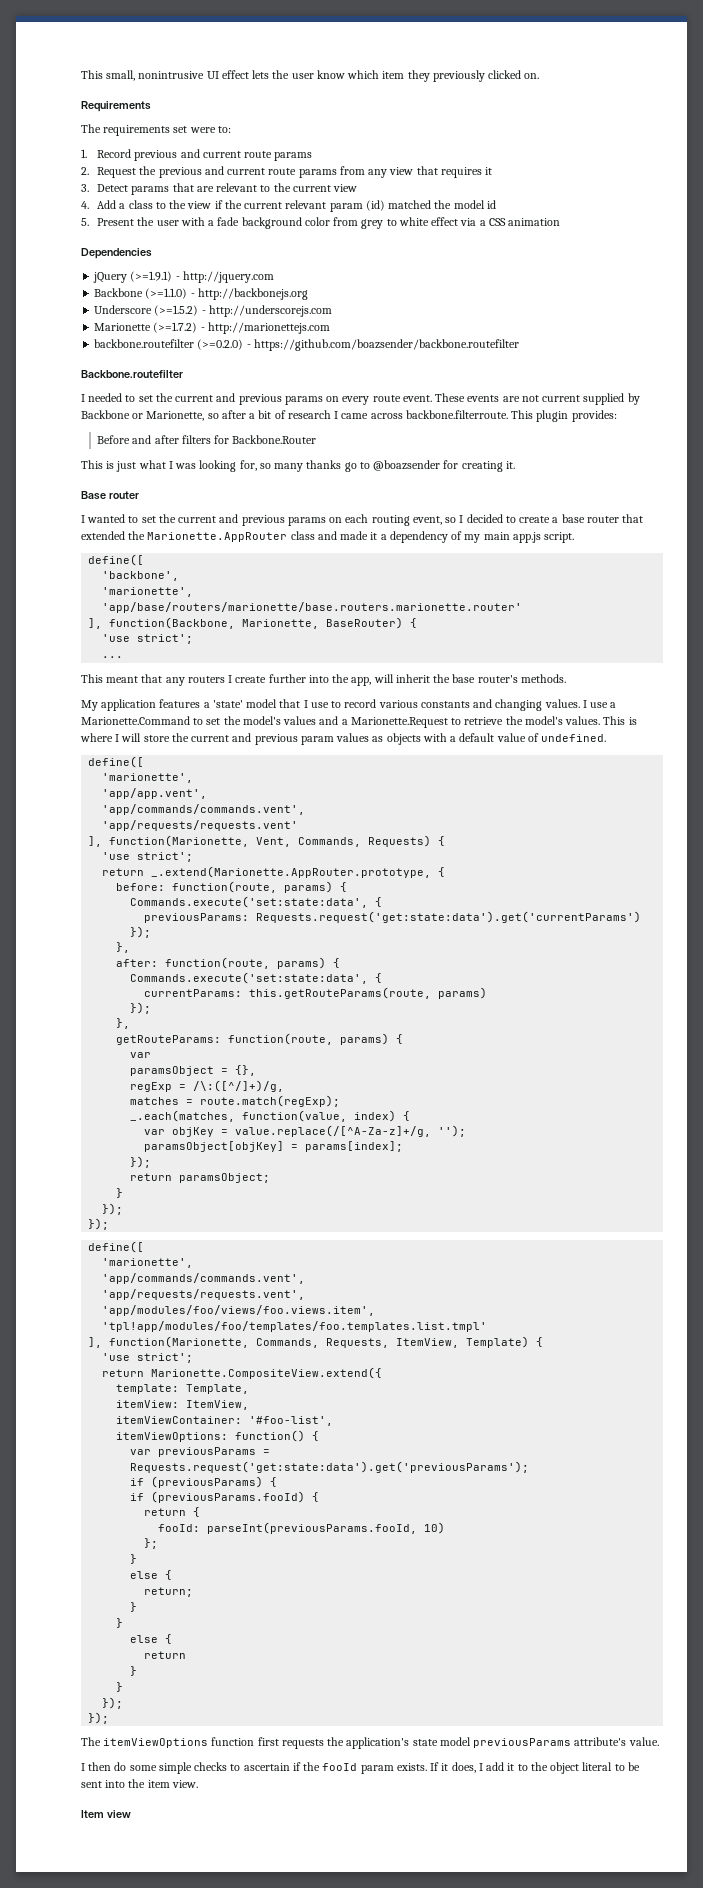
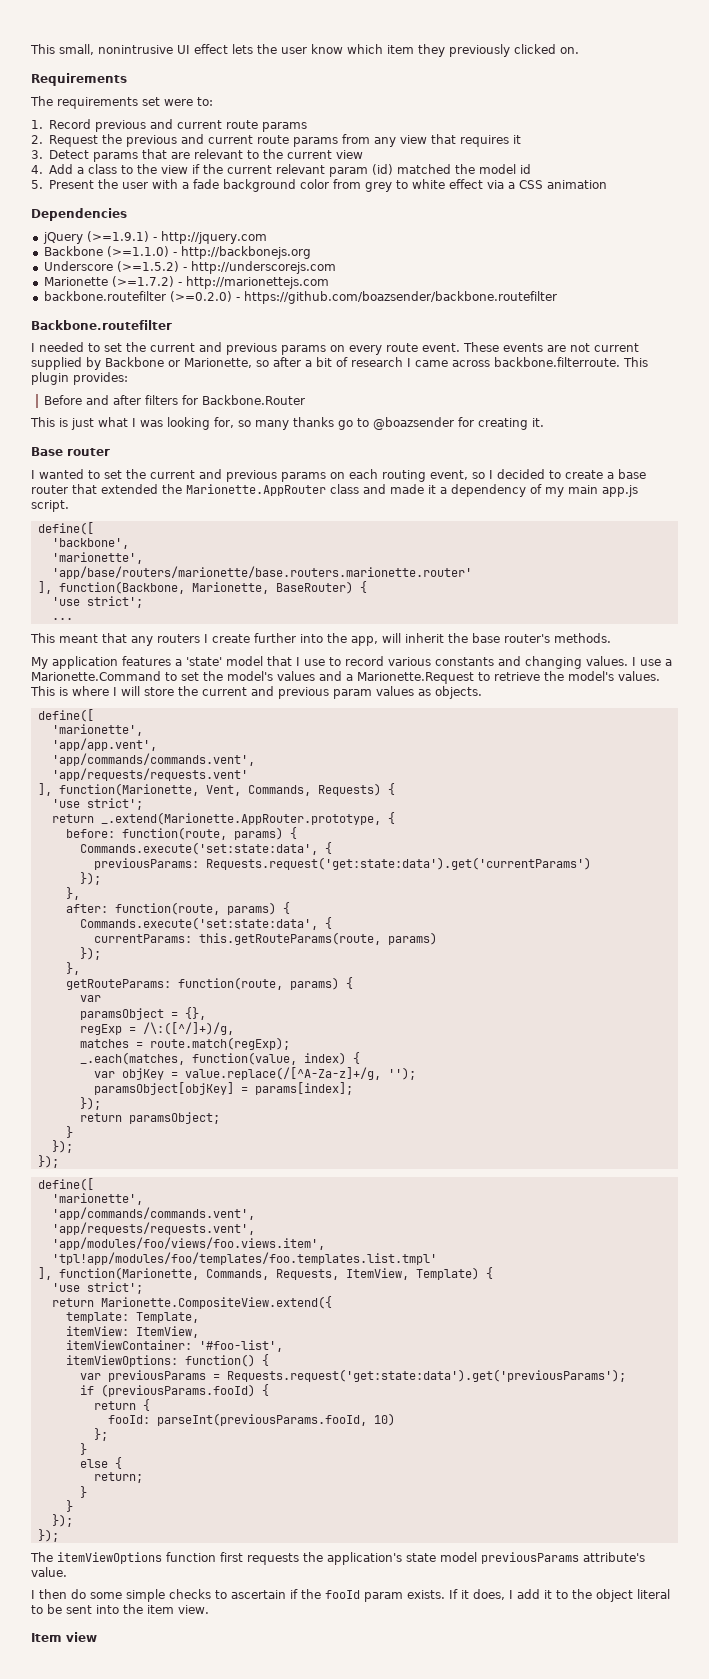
[386,733,607,745] objects with a default value of undefined. -> [435,686,482,699] objects.
[130,1476,278,1488] // if (previousParams) { -> (626, 1375) none
[130,1634,173,1644] [144,1651,187,1659] [130,1666,138,1676] [116,1682,124,1692] // else { // return // } // } -> (73, 1506) none

